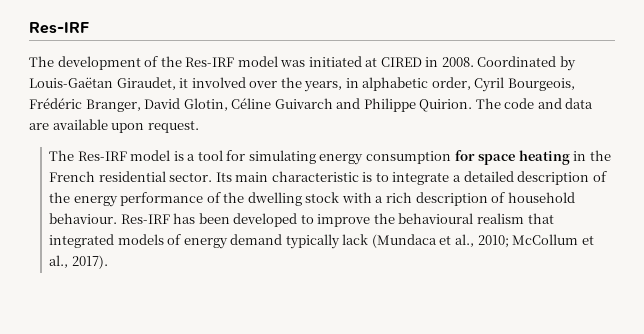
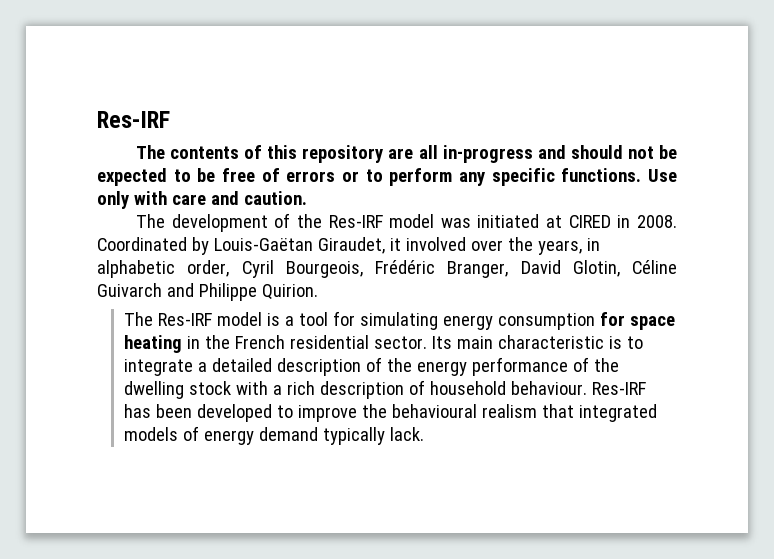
[29,22,89,34] Res-IRF -> [97,111,170,128] [135,145,677,163] [97,168,677,186] [97,191,307,209] Res-IRF // The contents of this repository are all in-progress and should not be expected to be free of errors or to perform any specific functions. Use only with care and caution.
[475,98,594,109] [29,119,199,133] The code and data are available upon request. -> (318, 292) none
[342,234,594,248] [49,255,108,269] lack (Mundaca et al., 2010; McCollum et al., 2017). -> [390,427,425,441] lack.

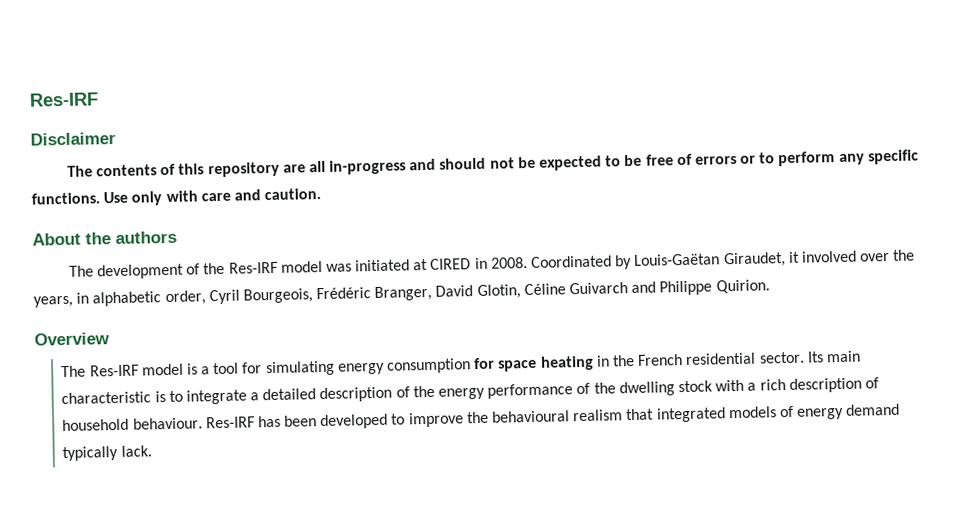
[97,111,170,128] Res-IRF -> [29,92,99,107] [30,131,116,146] Res-IRF // Disclaimer
(307, 198) none -> [32,230,177,246] // About the authors
(318, 292) none -> [34,332,110,346] // Overview

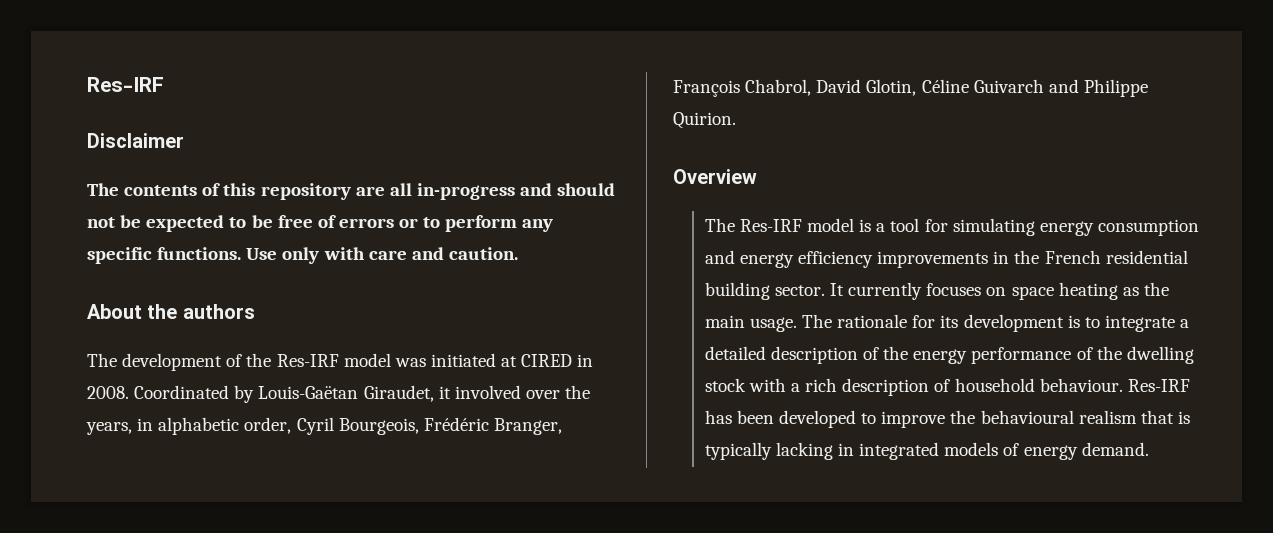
(433, 293) none -> [673,79,812,97] François Chabrol,
[474,350,861,372] [61,391,152,405] for space heating in the French residential sector. Its main characteristic -> [704,250,1188,268] [704,282,1169,300] [704,314,1064,332] and energy efficiency improvements in the French residential building sector. It currently focuses on space heating as the main usage. The rationale for its development
(655, 414) none -> [1177,411,1190,424] [704,442,855,460] is typically lacking in
[845,403,901,416] [62,445,152,462] demand typically lack. -> [1081,442,1149,456] demand.

